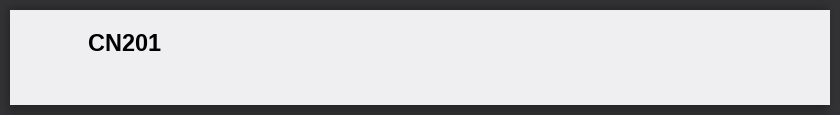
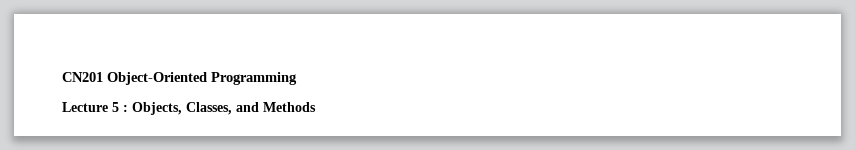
(161, 42) none -> [107,72,297,85] [62,102,316,115] Object-Oriented Programming // Lecture 5 : Objects, Classes, and Methods

